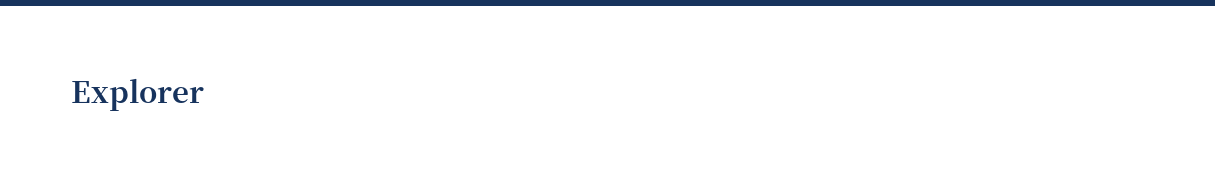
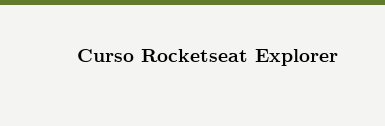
(71, 94) none -> [77,49,248,62] Curso Rocketseat

